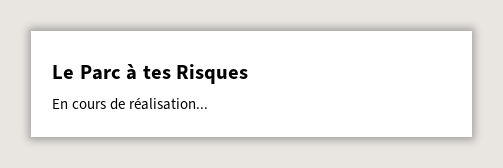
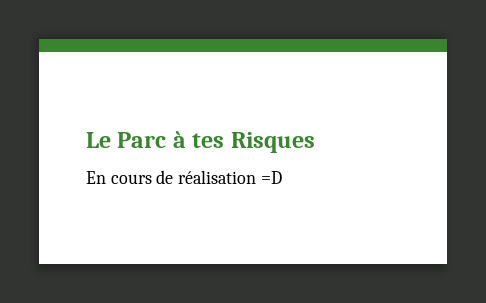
[129,97,209,110] réalisation... -> [178,170,282,184] réalisation =D

